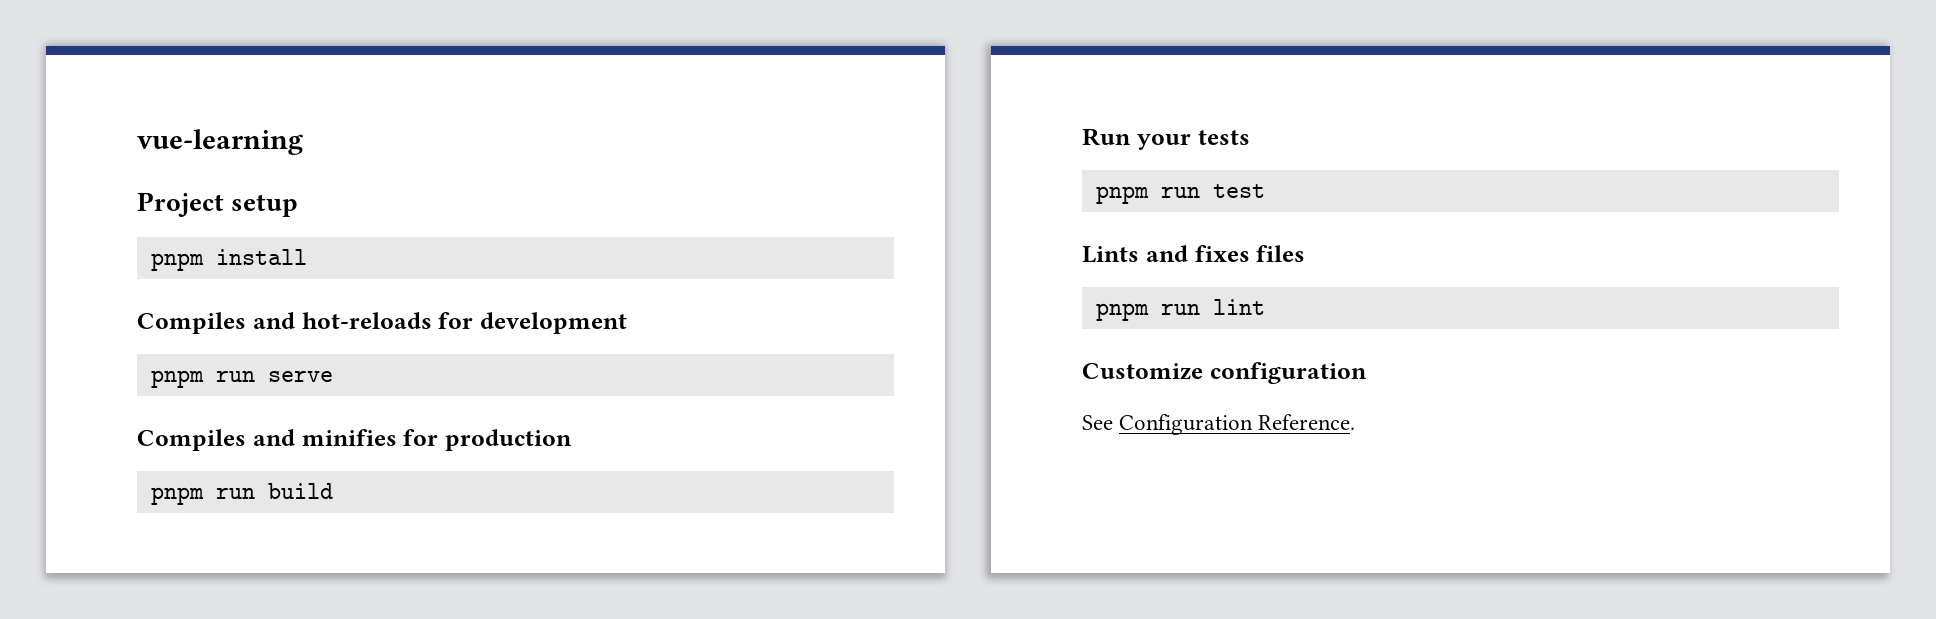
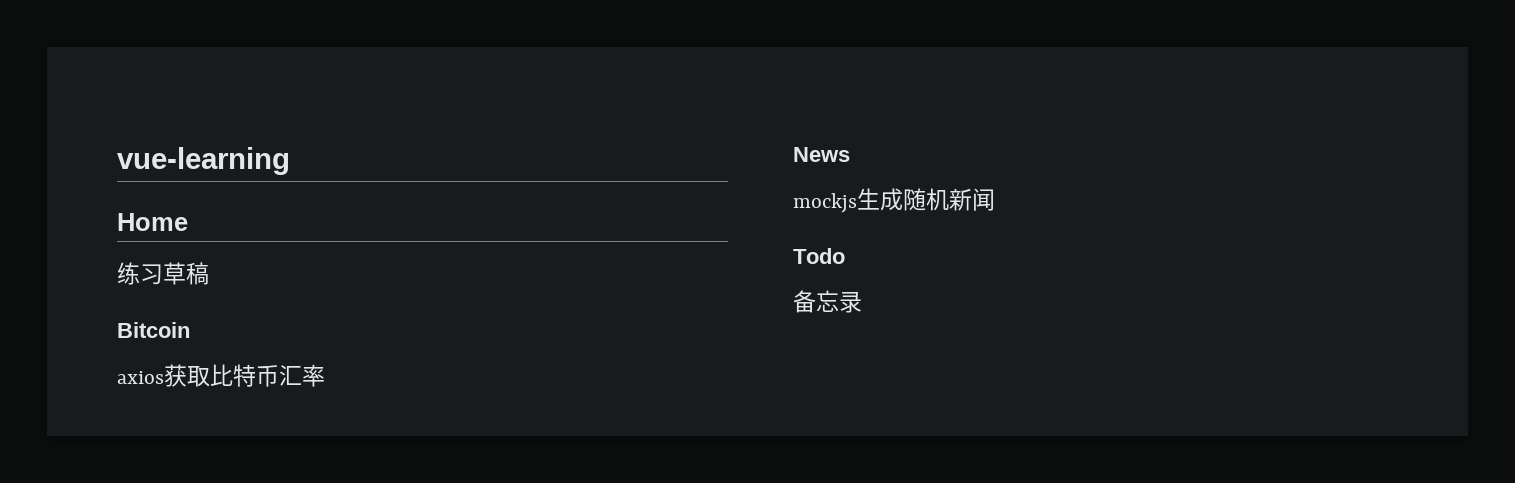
[137,192,299,217] [150,249,307,271] [137,312,627,334] [150,370,333,388] [137,429,572,451] [150,483,333,505] [1082,128,1250,150] [1095,184,1265,204] [1082,245,1306,263] [1095,299,1265,321] [1082,362,1367,384] [1082,414,1356,435] Project setup // pnpm install // Compiles and hot-reloads for development // pnpm run serve // Compiles and minifies for production // pnpm run build // Run your tests // pnpm run test // Lints and fixes files // pnpm run lint // Customize configuration // See Configuration Reference. -> [117,213,188,231] [117,262,209,285] [117,322,190,338] [117,364,325,387] [793,147,850,162] [793,188,995,213] [793,248,845,264] [793,290,862,313] Home // 练习草稿 // Bitcoin // axios获取比特币汇率 // News // mockjs生成随机新闻 // Todo // 备忘录

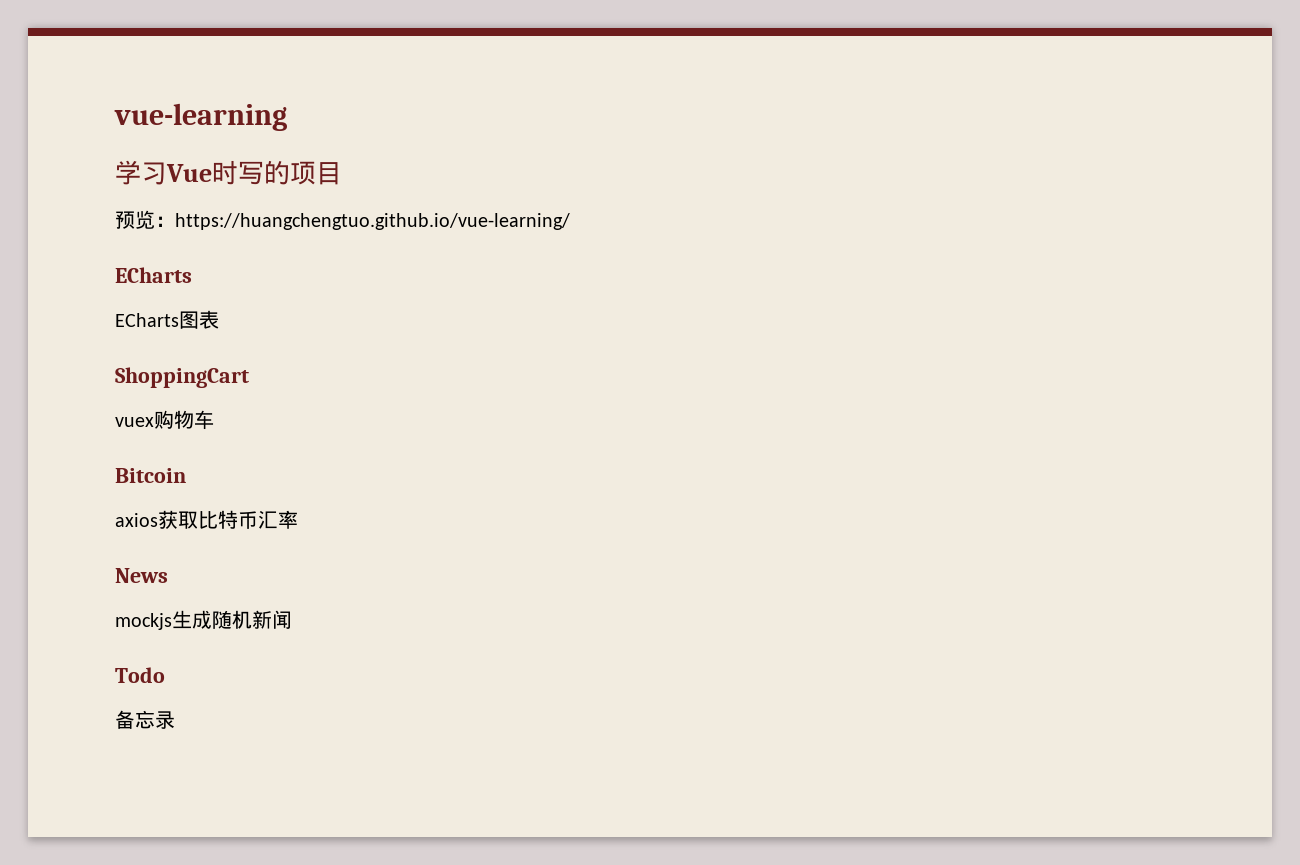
[117,213,188,231] [117,262,209,285] Home // 练习草稿 -> [115,160,342,185] [115,210,570,230] [115,267,192,283] [115,310,219,329] [115,367,249,388] [115,410,214,430] 学习Vue时写的项目 // 预览：https://huangchengtuo.github.io/vue-learning/ // ECharts // ECharts图表 // ShoppingCart // vuex购物车

